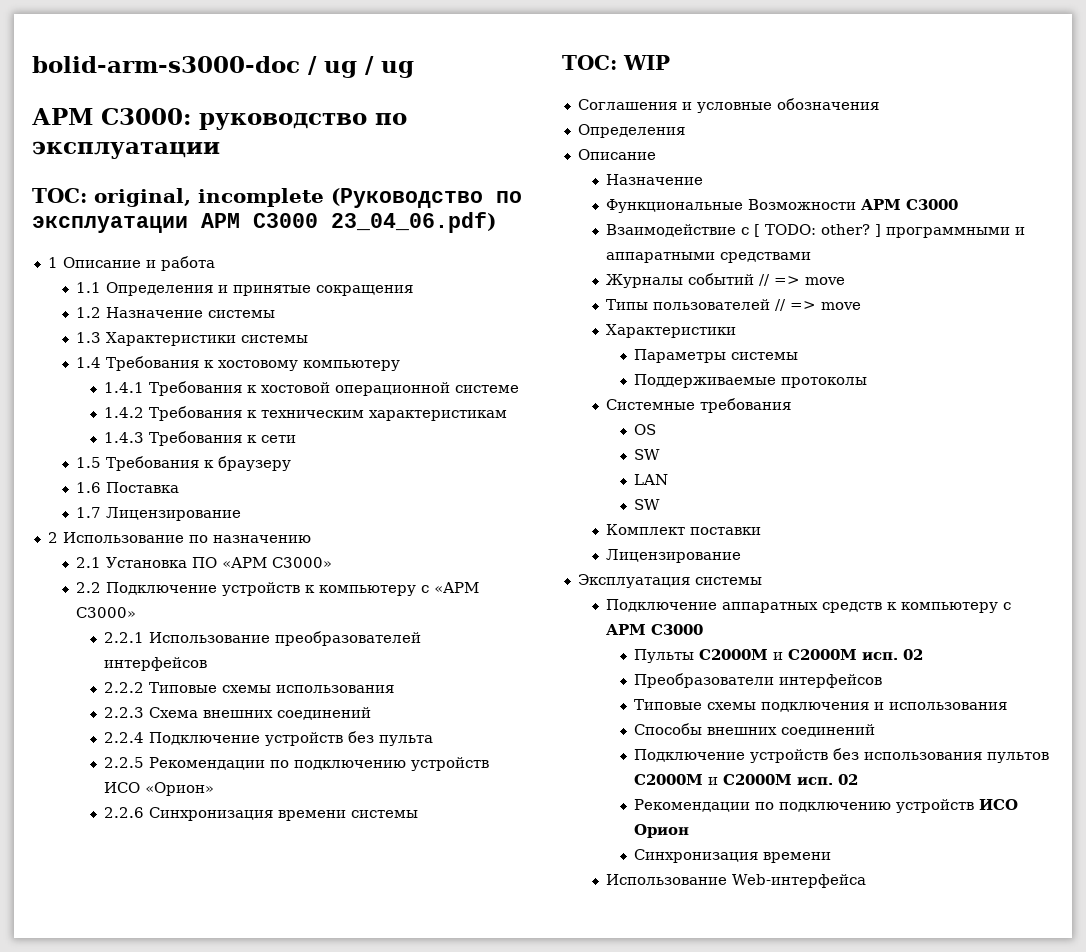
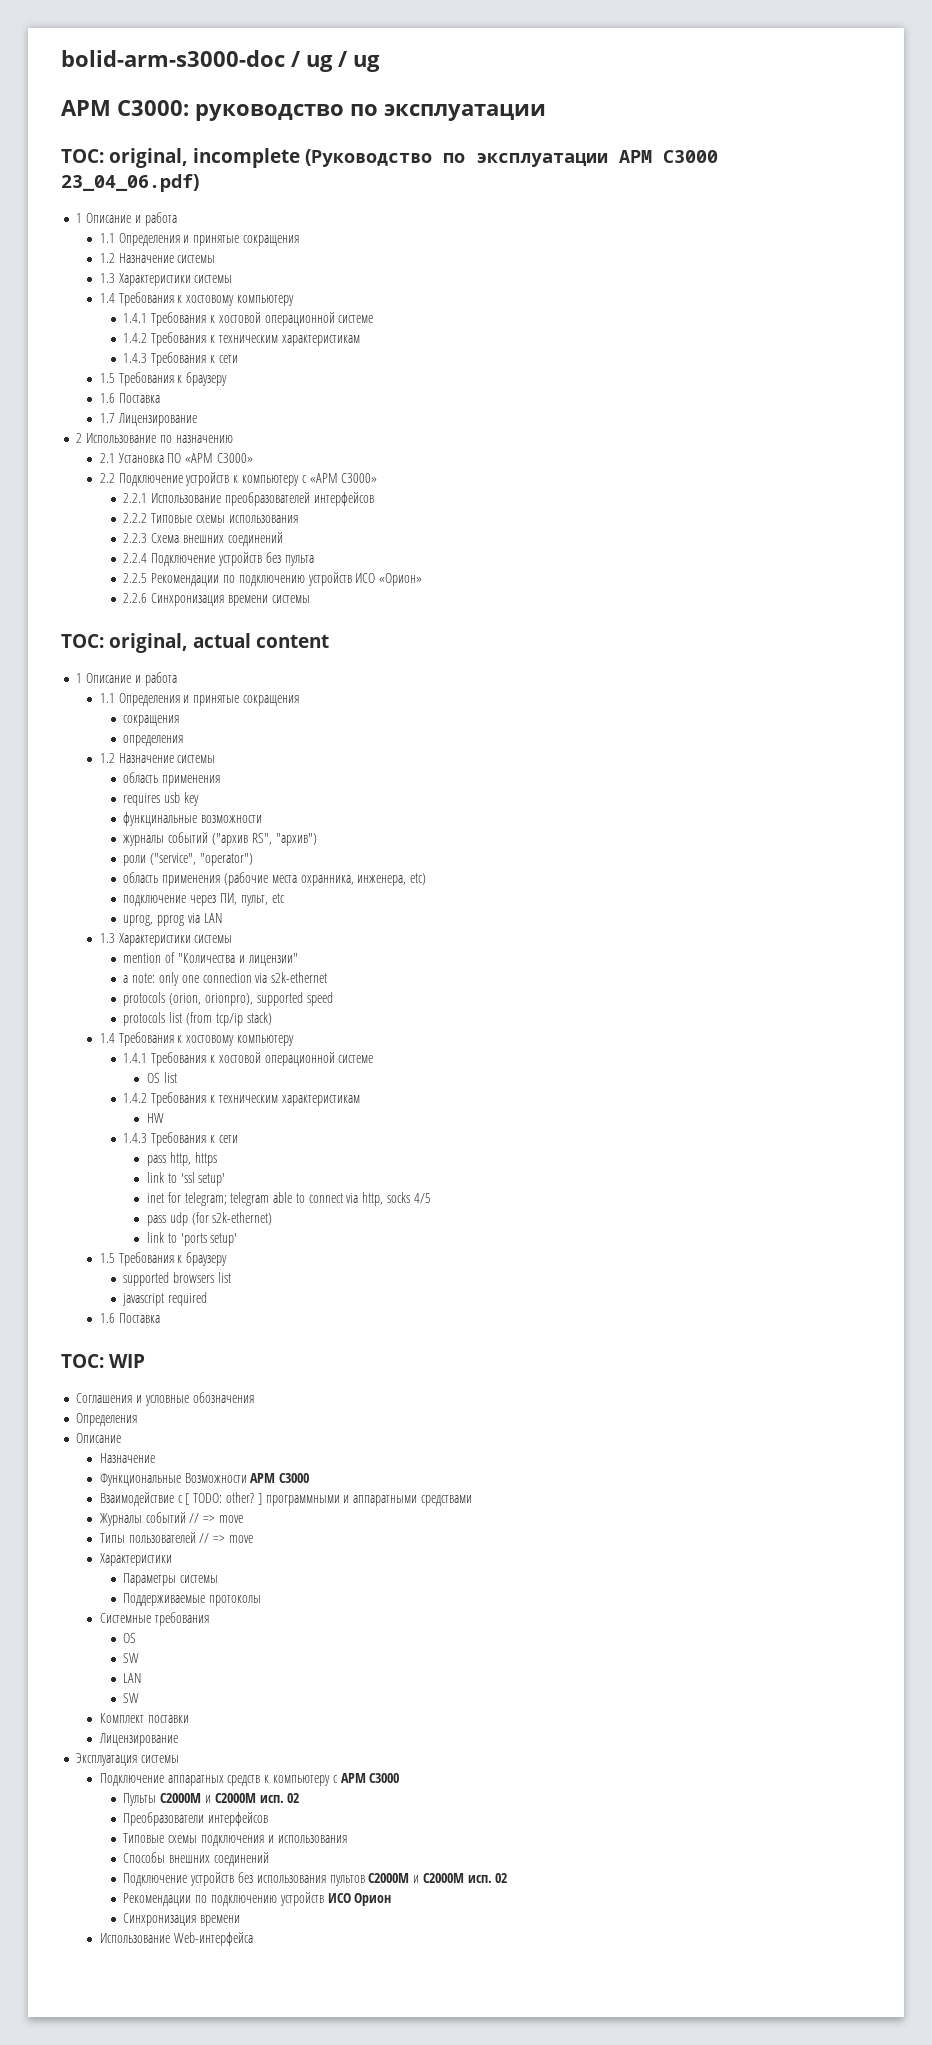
(418, 814) none -> [61,633,330,653] [76,672,177,686] [99,693,300,706] [123,715,180,726] [123,735,184,746] [99,753,216,763] [123,772,221,786] [123,792,199,806] [123,812,263,826] [123,832,317,846] [123,853,253,866] [123,872,427,886] [123,893,285,906] [123,913,222,926] [99,933,233,946] [123,952,298,966] [123,972,328,986] [123,992,333,1006] [123,1012,272,1026] [99,1032,295,1046] [123,1052,374,1066] [146,1072,177,1083] [123,1092,360,1106] [146,1113,164,1123] [123,1132,238,1146] [146,1152,217,1166] [146,1172,226,1186] [146,1192,431,1206] [146,1212,273,1226] [146,1232,238,1246] [99,1252,228,1266] [123,1272,231,1286] [122,1292,208,1306] [99,1313,160,1323] // TOC: original, actual content // 1 Описание и работа // 1.1 Определения и принятые сокращения // сокращения // определения // 1.2 Назначение системы // область применения // requires usb key // функцинальные возможности // журналы событий ("архив RS", "архив") // роли ("service", "operator") // область применения (рабочие места охранника, инженера, etc) // подключение через ПИ, пульт, etc // uprog, pprog via LAN // 1.3 Характеристики системы // mention of "Количества и лицензии" // a note: only one connection via s2k-ethernet // protocols (orion, orionpro), supported speed // protocols list (from tcp/ip stack) // 1.4 Требования к хостовому компьютеру // 1.4.1 Требования к хостовой операционной системе // OS list // 1.4.2 Требования к техническим характеристикам // HW // 1.4.3 Требования к сети // pass http, https // link to 'ssl setup' // inet for telegram; telegram able to connect via http, socks 4/5 // pass udp (for s2k-ethernet) // link to 'ports setup' // 1.5 Требования к браузеру // supported browsers list // javascript required // 1.6 Поставка

